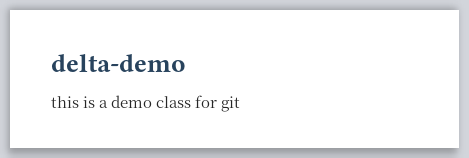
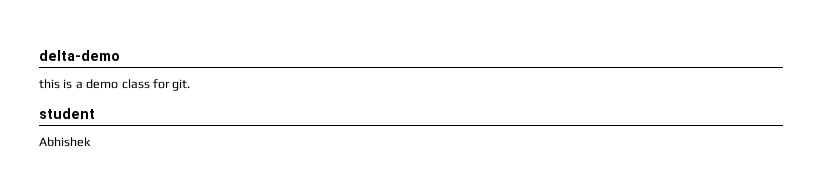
[221,96,241,112] git -> [172,79,191,91] [39,108,95,119] [39,137,91,147] git. // student // Abhishek

